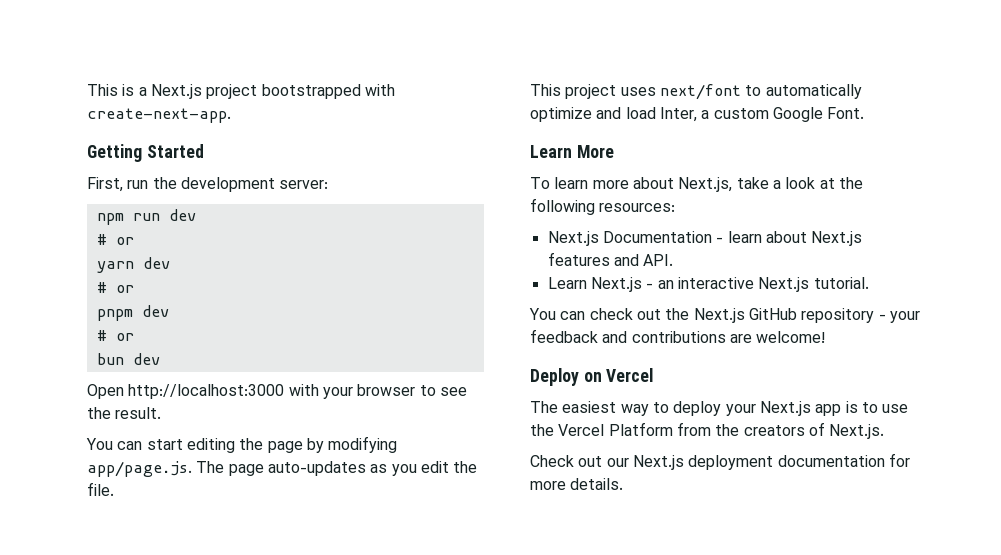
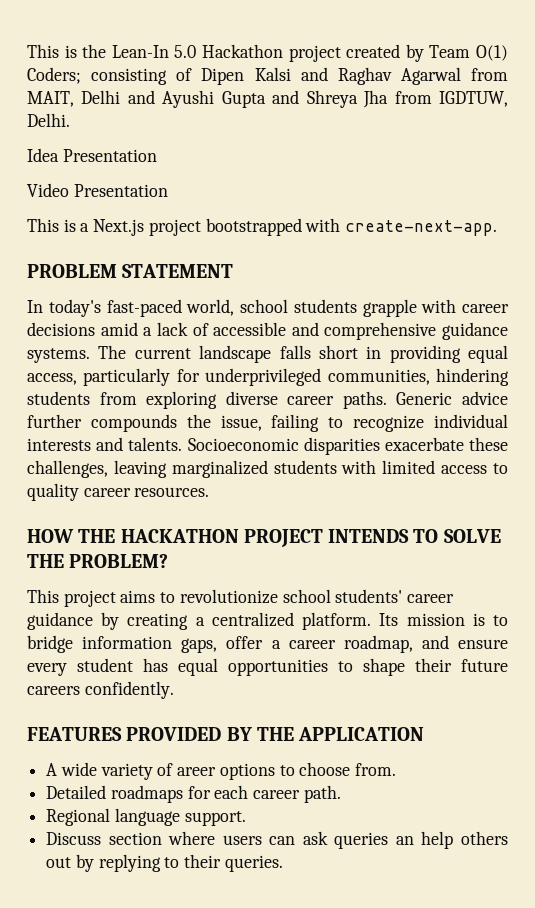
[87,84,135,96] This is -> [27,44,509,62] [27,67,508,85] [27,90,509,108] [27,113,70,127] [27,148,157,162] [27,183,168,197] [27,218,76,232] This is the Lean-In 5.0 Hackathon project created by Team O(1) Coders; consisting of Dipen Kalsi and Raghav Agarwal from MAIT, Delhi and Ayushi Gupta and Shreya Jha from IGDTUW, Delhi. // Idea Presentation // Video Presentation // This is
[87,144,204,162] [87,177,329,192] [96,209,196,225] [96,234,134,245] [96,257,170,273] [96,282,134,293] [96,305,169,321] [96,330,134,341] [96,353,160,365] [87,384,467,399] [87,407,162,419] [86,436,398,453] [87,461,478,477] [87,482,114,496] [530,84,862,100] [530,107,865,122] [530,145,614,158] [530,177,863,192] [530,198,676,215] [547,231,863,246] [547,252,674,266] [547,277,869,292] [529,308,920,323] [530,329,826,343] [530,368,654,386] [530,401,909,416] [530,422,885,439] [530,453,910,470] [530,478,624,490] Getting Started // First, run the development server: // npm run dev // # or // yarn dev // # or // pnpm dev // # or // bun dev // Open http://localhost:3000 with your browser to see the result. // You can start editing the page by modifying app/page.js. The page auto-updates as you edit the file. // This project uses next/font to automatically optimize and load Inter, a custom Google Font. // Learn More // To learn more about Next.js, take a look at the following resources: // Next.js Documentation - learn about Next.js features and API. // Learn Next.js - an interactive Next.js tutorial. // You can check out the Next.js GitHub repository - your feedback and contributions are welcome! // Deploy on Vercel // The easiest way to deploy your Next.js app is to use the Vercel Platform from the creators of Next.js. // Check out our Next.js deployment documentation for more details. -> [27,264,234,278] [27,299,509,317] [27,322,508,340] [27,345,508,363] [27,368,509,386] [27,391,508,409] [27,414,508,432] [27,437,509,455] [27,460,508,478] [27,483,210,501] [27,529,501,547] [27,554,169,568] [27,589,455,607] [27,612,509,630] [27,635,508,653] [27,658,508,676] [27,681,174,699] [27,727,425,741] [46,762,397,780] [46,785,341,803] [46,808,246,826] [46,831,508,849] [46,854,283,872] PROBLEM STATEMENT // In today's fast-paced world, school students grapple with career decisions amid a lack of accessible and comprehensive guidance systems. The current landscape falls short in providing equal access, particularly for underprivileged communities, hindering students from exploring diverse career paths. Generic advice further compounds the issue, failing to recognize individual interests and talents. Socioeconomic disparities exacerbate these challenges, leaving marginalized students with limited access to quality career resources. // HOW THE HACKATHON PROJECT INTENDS TO SOLVE THE PROBLEM? // This project aims to revolutionize school students' career guidance by creating a centralized platform. Its mission is to bridge information gaps, offer a career roadmap, and ensure every student has equal opportunities to shape their future careers confidently. // FEATURES PROVIDED BY THE APPLICATION // A wide variety of areer options to choose from. // Detailed roadmaps for each career path. // Regional language support. // Discuss section where users can ask queries an help others out by replying to their queries.

